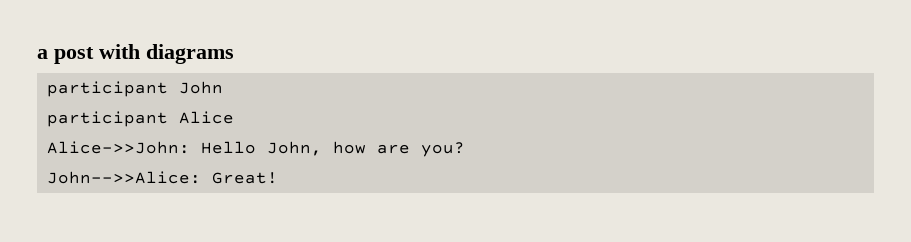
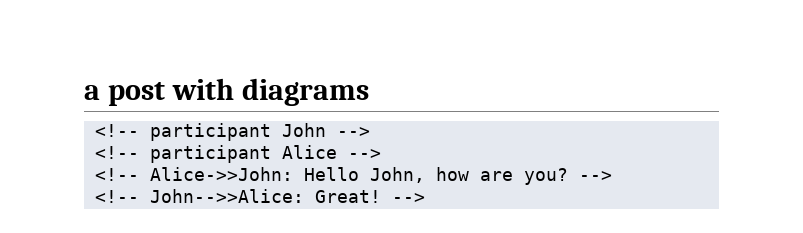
(234, 54) none -> [95,124,140,137] <!--
(223, 87) // -> [337,127,371,137] [95,146,140,159] --> // <!--
(234, 117) // -> [348,149,382,159] [95,168,140,181] --> // <!--
(465, 149) // -> [579,171,613,181] [95,190,140,203] --> // <!--
(278, 178) none -> [392,193,426,203] -->

